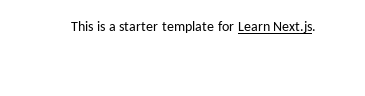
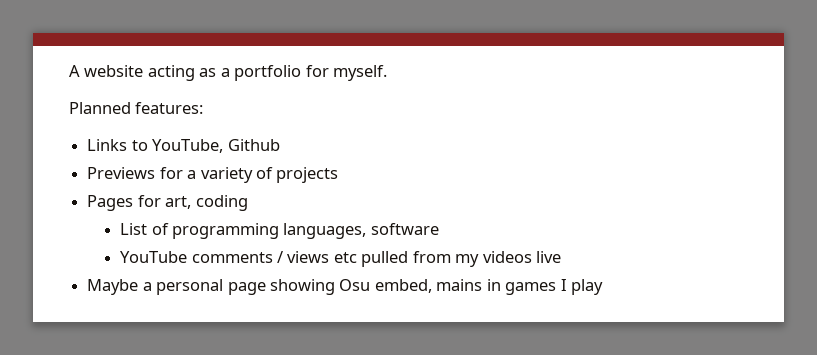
[71,21,317,33] This is a starter template for Learn Next.js. -> [69,65,388,81] [69,102,204,114] [87,139,280,153] [87,167,339,183] [87,195,248,211] [120,223,439,239] [120,251,562,267] [87,279,604,295] A website acting as a portfolio for myself. // Planned features: // Links to YouTube, Github // Previews for a variety of projects // Pages for art, coding // List of programming languages, software // YouTube comments / views etc pulled from my videos live // Maybe a personal page showing Osu embed, mains in games I play

